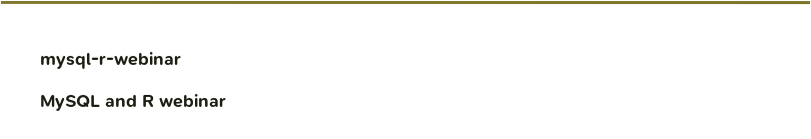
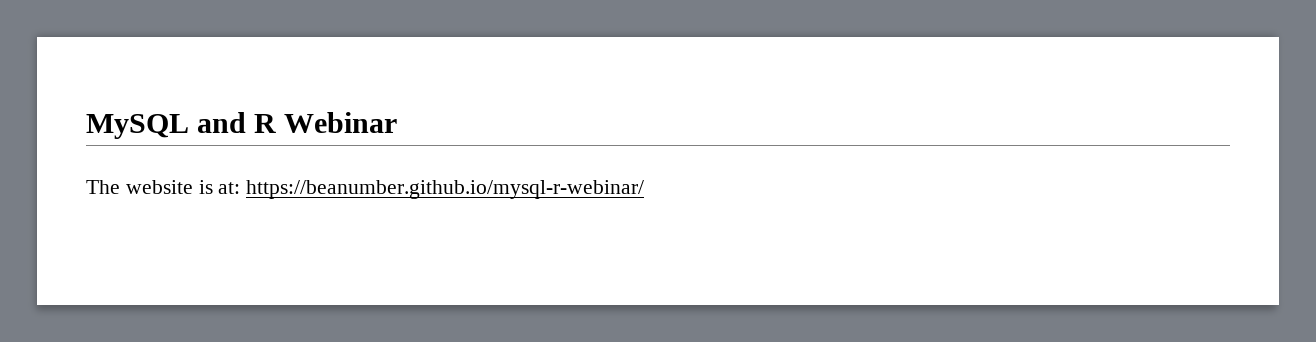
[40,51,182,69] mysql-r-webinar // -> (86, 126) none
[158,93,226,108] webinar -> [284,112,398,133] [86,180,645,199] Webinar // The website is at: https://beanumber.github.io/mysql-r-webinar/

